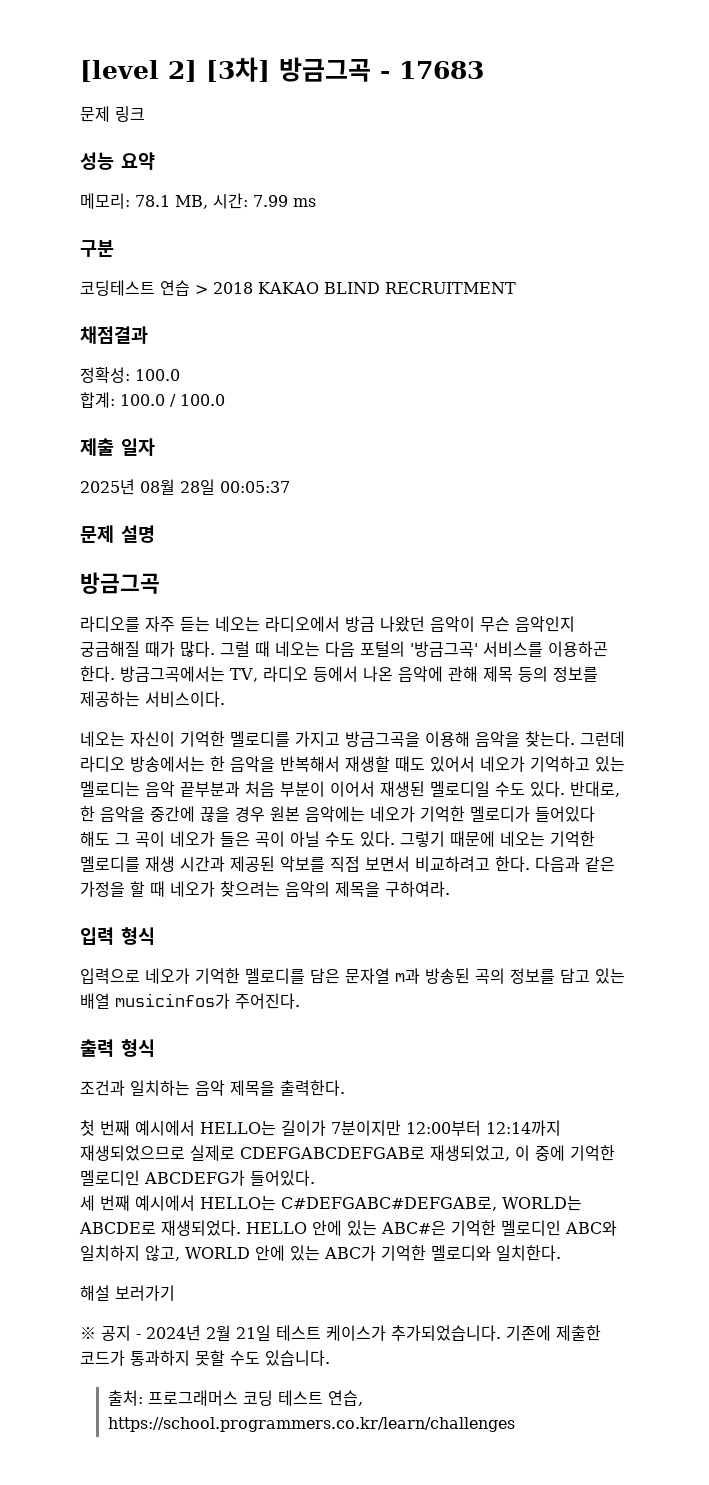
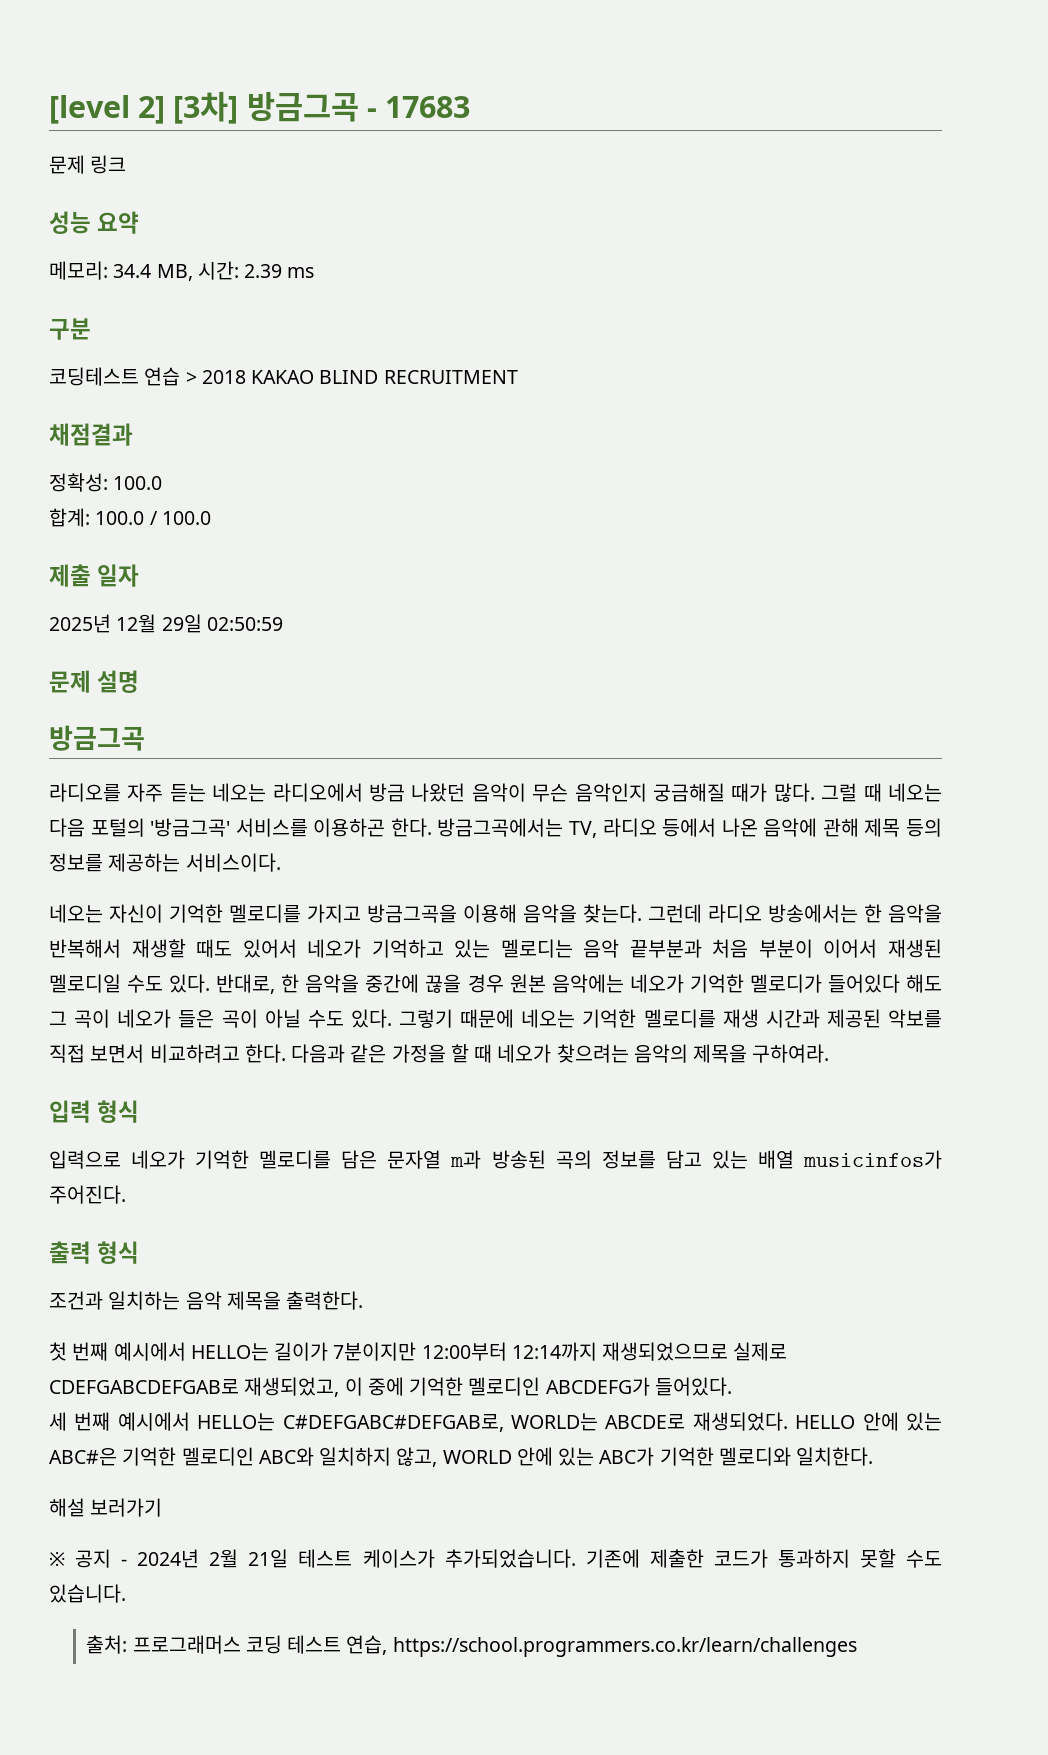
[135,195,170,207] 78.1 -> [113,264,152,278] 34.4
[253,195,288,207] 7.99 -> [244,264,283,278] 2.39
[140,479,290,495] 08월 28일 00:05:37 -> [116,614,283,633] 12월 29일 02:50:59

